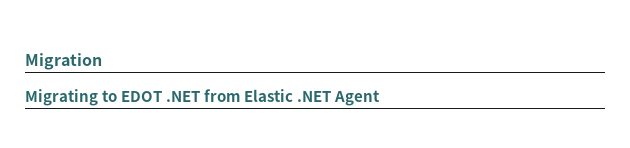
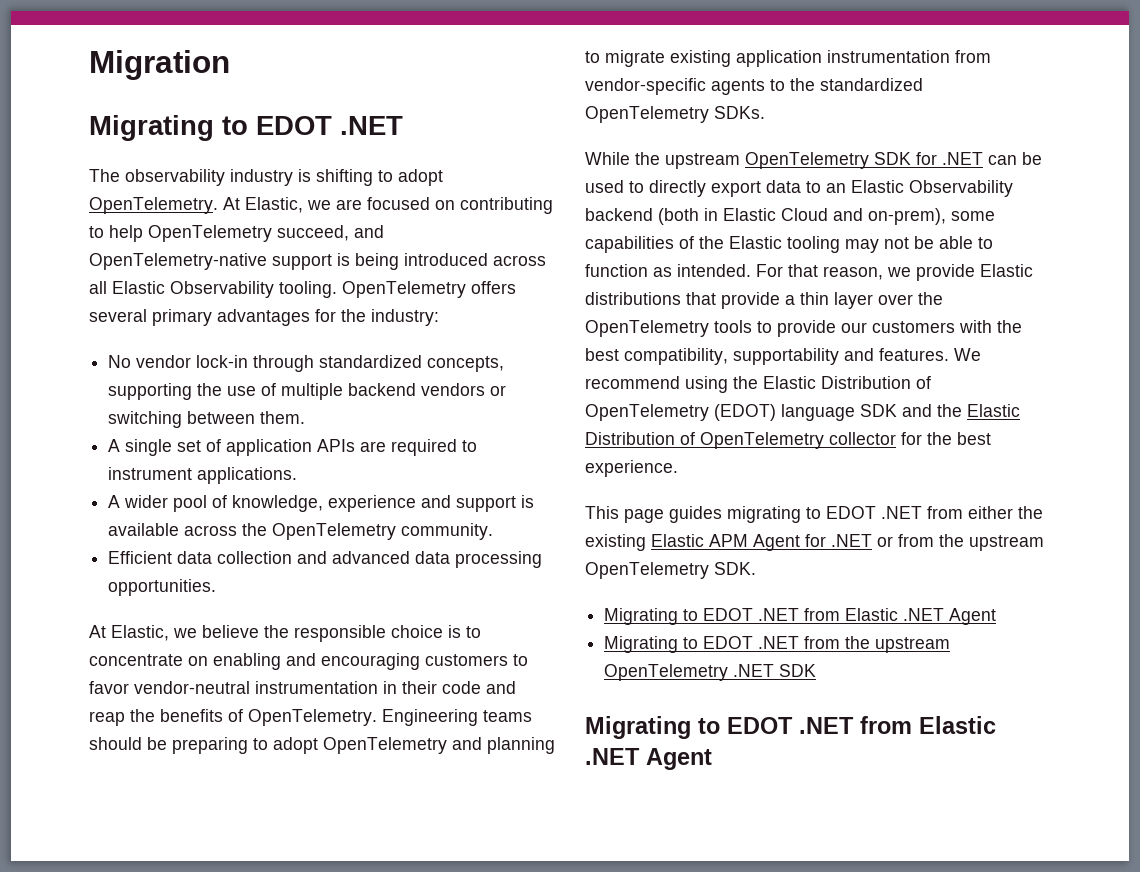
(201, 96) none -> [89,169,443,186] [89,197,553,214] [89,225,384,242] [89,253,546,270] [89,281,516,298] [89,309,439,326] [108,355,505,372] [108,383,507,400] [108,411,306,428] [108,439,478,456] [108,467,298,484] [108,495,535,512] [108,523,494,540] [108,551,543,568] [108,579,217,596] [89,625,481,642] [89,653,528,670] [89,681,516,694] [89,709,532,726] [89,737,555,754] [585,50,991,67] [585,78,923,95] [585,106,765,123] [585,152,1042,169] [585,180,1013,197] [585,208,995,225] [585,236,993,253] [585,264,1033,281] [585,292,943,309] [585,320,1022,337] [585,348,981,365] [585,376,931,393] [585,404,1020,421] [585,432,991,449] [585,460,678,477] [585,506,1043,523] [585,534,1044,551] [585,562,756,579] [604,608,997,625] [604,636,951,653] [604,664,817,681] [585,716,854,739] // The observability industry is shifting to adopt OpenTelemetry. At Elastic, we are focused on contributing to help OpenTelemetry succeed, and OpenTelemetry-native support is being introduced across all Elastic Observability tooling. OpenTelemetry offers several primary advantages for the industry: // No vendor lock-in through standardized concepts, supporting the use of multiple backend vendors or switching between them. // A single set of application APIs are required to instrument applications. // A wider pool of knowledge, experience and support is available across the OpenTelemetry community. // Efficient data collection and advanced data processing opportunities. // At Elastic, we believe the responsible choice is to concentrate on enabling and encouraging customers to favor vendor-neutral instrumentation in their code and reap the benefits of OpenTelemetry. Engineering teams should be preparing to adopt OpenTelemetry and planning to migrate existing application instrumentation from vendor-specific agents to the standardized OpenTelemetry SDKs. // While the upstream OpenTelemetry SDK for .NET can be used to directly export data to an Elastic Observability backend (both in Elastic Cloud and on-prem), some capabilities of the Elastic tooling may not be able to function as intended. For that reason, we provide Elastic distributions that provide a thin layer over the OpenTelemetry tools to provide our customers with the best compatibility, supportability and features. We recommend using the Elastic Distribution of OpenTelemetry (EDOT) language SDK and the Elastic Distribution of OpenTelemetry collector for the best experience. // This page guides migrating to EDOT .NET from either the existing Elastic APM Agent for .NET or from the upstream OpenTelemetry SDK. // Migrating to EDOT .NET from Elastic .NET Agent // Migrating to EDOT .NET from the upstream OpenTelemetry .NET SDK // Migrating to EDOT .NET

